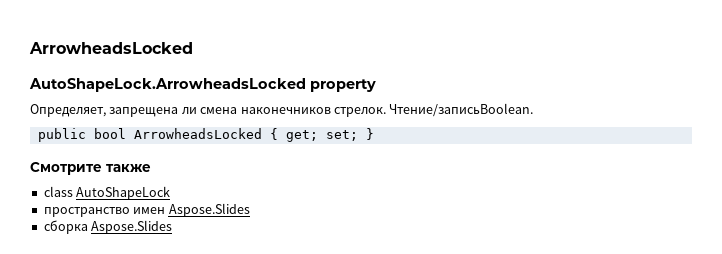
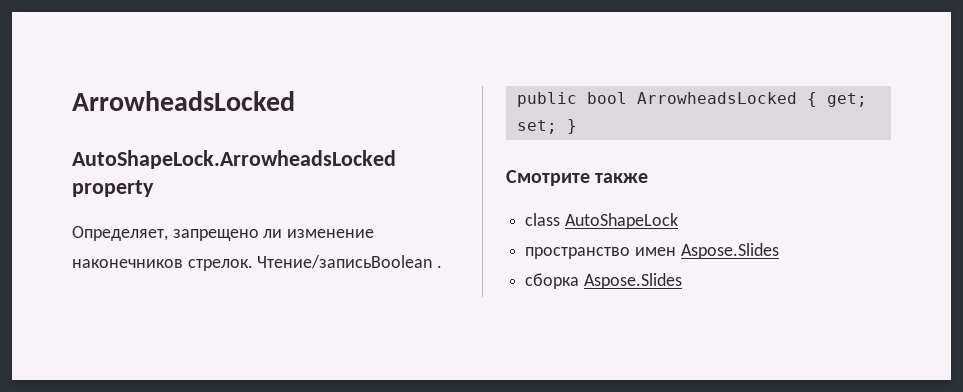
[109,103,534,117] запрещена ли смена наконечников стрелок. Чтение/записьBoolean. -> [172,229,375,241] [72,255,443,271] запрещено ли изменение наконечников стрелок. Чтение/записьBoolean .

